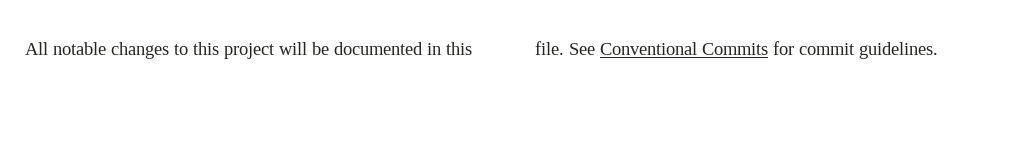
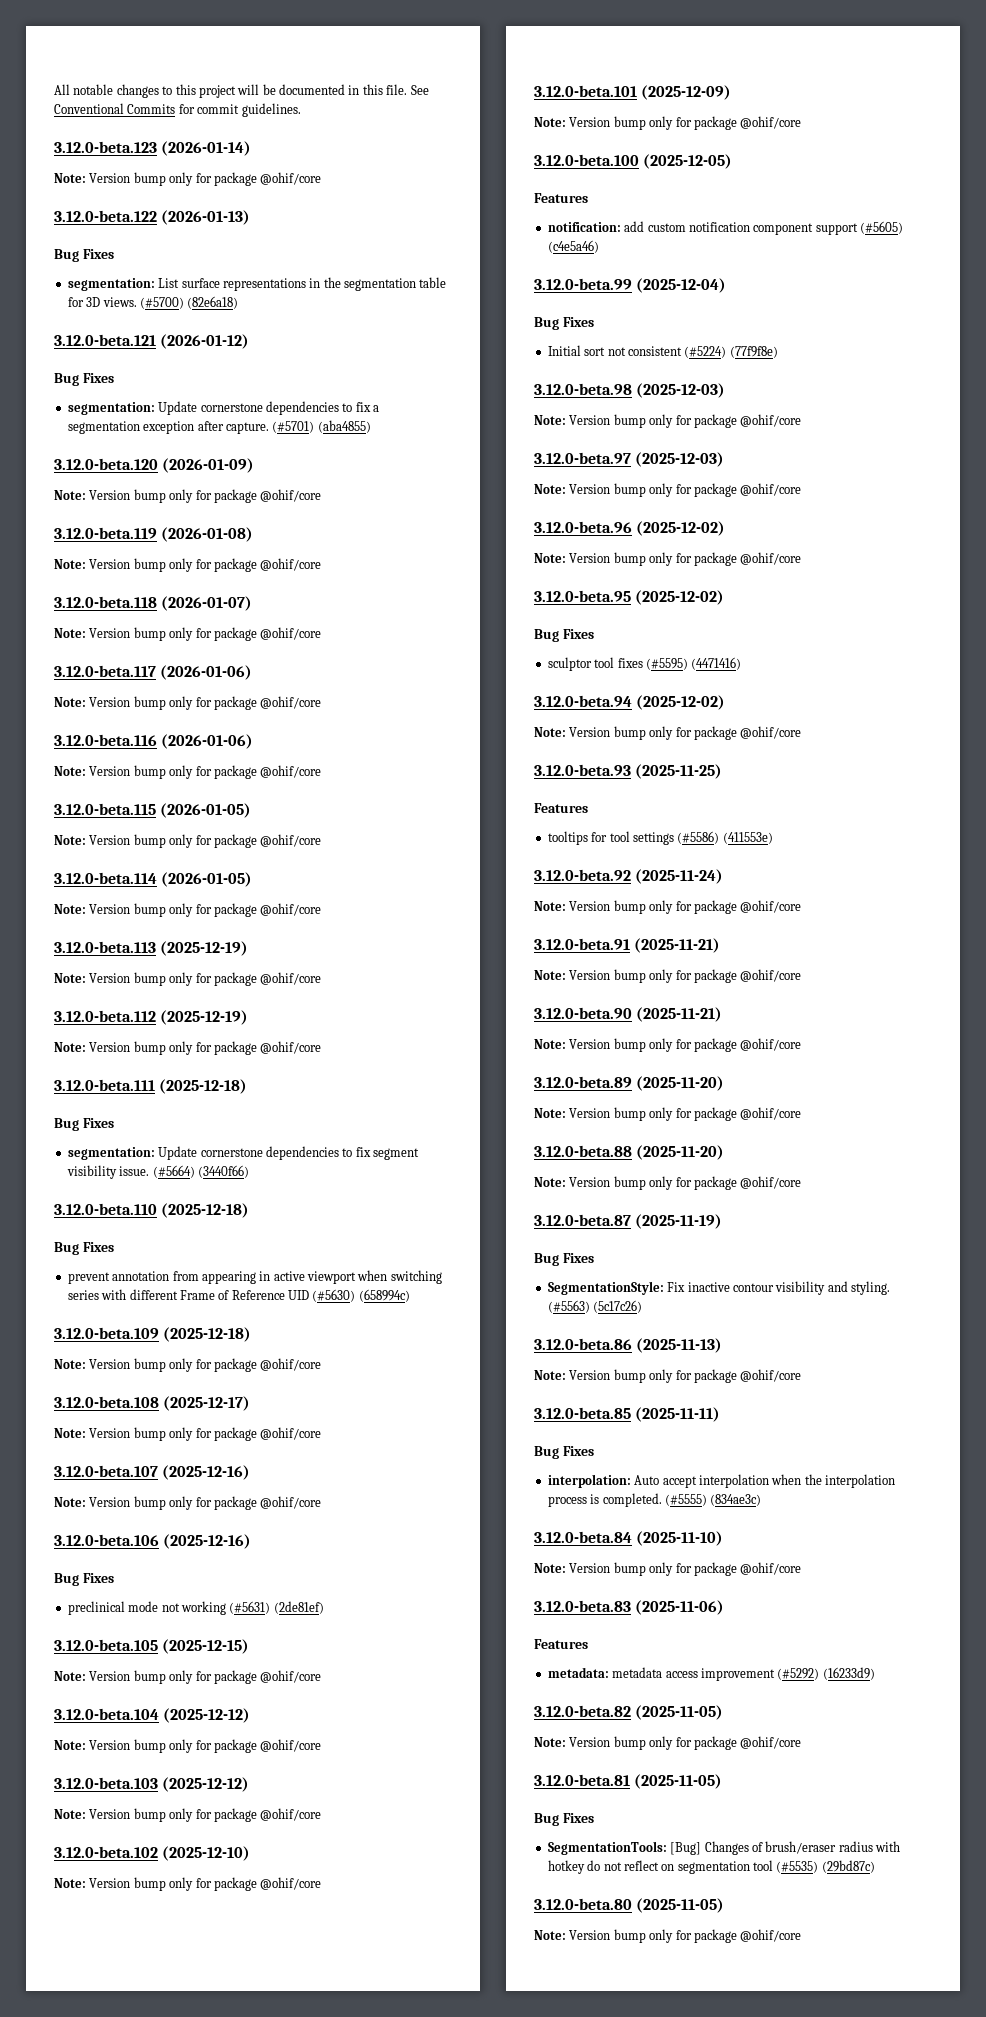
(938, 50) none -> [54,141,252,156] [54,172,322,186] [54,210,251,225] [54,249,114,262] [67,277,447,291] [67,296,239,309] [54,334,250,349] [54,373,114,386] [67,401,379,415] [67,420,371,434] [54,458,255,473] [54,489,322,503] [54,527,254,542] [54,558,322,572] [54,596,253,611] [54,627,322,641] [54,665,253,680] [54,696,322,710] [54,734,254,749] [54,765,322,779] [54,803,252,818] [54,834,322,848] [54,872,253,887] [54,903,322,917] [54,941,249,956] [54,972,322,986] [54,1010,249,1025] [54,1041,322,1055] [54,1079,248,1094] [54,1118,114,1131] [67,1146,419,1160] [66,1165,249,1179] [54,1203,250,1218] [54,1242,114,1255] [67,1270,442,1284] [67,1289,410,1302] [54,1327,252,1342] [54,1358,322,1372] [54,1396,251,1411] [54,1427,322,1441] [54,1465,251,1480] [54,1496,322,1510] [54,1534,252,1549] [54,1573,114,1586] [67,1601,324,1615] [54,1639,250,1654] [54,1670,322,1684] [54,1708,251,1723] [54,1739,322,1753] [54,1777,250,1792] [54,1808,322,1822] [54,1846,251,1861] [54,1877,322,1891] [534,85,732,100] [534,116,802,130] [534,154,733,169] [534,193,588,203] [547,221,903,235] [547,240,599,253] [534,278,727,293] [534,317,594,330] [547,345,778,358] [534,383,726,398] [534,414,802,428] [534,452,725,467] [534,483,802,497] [534,521,726,536] [534,552,802,566] [534,590,725,605] [534,629,594,642] [547,657,742,671] [534,695,726,710] [534,726,802,740] [534,764,723,779] [534,803,588,813] [547,831,773,845] [534,869,724,884] [534,900,802,914] [534,938,721,953] [534,969,802,983] [534,1007,723,1022] [534,1038,802,1052] [534,1076,725,1091] [534,1107,802,1121] [534,1145,725,1160] [534,1176,802,1190] [534,1214,723,1229] [534,1253,594,1266] [547,1281,890,1295] [547,1300,643,1313] [534,1338,723,1353] [534,1369,802,1383] [534,1407,721,1422] [534,1446,594,1459] [547,1474,895,1488] [547,1493,762,1507] [534,1531,724,1546] [534,1562,802,1576] [534,1600,725,1615] [534,1639,588,1649] [547,1667,875,1681] [534,1705,724,1720] [534,1736,802,1750] [534,1774,723,1789] [534,1813,594,1826] [547,1841,900,1855] [547,1860,875,1874] [534,1898,725,1913] [534,1929,802,1943] // 3.12.0-beta.123 (2026-01-14) // Note: Version bump only for package @ohif/core // 3.12.0-beta.122 (2026-01-13) // Bug Fixes // segmentation: List surface representations in the segmentation table for 3D views. (#5700) (82e6a18) // 3.12.0-beta.121 (2026-01-12) // Bug Fixes // segmentation: Update cornerstone dependencies to fix a segmentation exception after capture. (#5701) (aba4855) // 3.12.0-beta.120 (2026-01-09) // Note: Version bump only for package @ohif/core // 3.12.0-beta.119 (2026-01-08) // Note: Version bump only for package @ohif/core // 3.12.0-beta.118 (2026-01-07) // Note: Version bump only for package @ohif/core // 3.12.0-beta.117 (2026-01-06) // Note: Version bump only for package @ohif/core // 3.12.0-beta.116 (2026-01-06) // Note: Version bump only for package @ohif/core // 3.12.0-beta.115 (2026-01-05) // Note: Version bump only for package @ohif/core // 3.12.0-beta.114 (2026-01-05) // Note: Version bump only for package @ohif/core // 3.12.0-beta.113 (2025-12-19) // Note: Version bump only for package @ohif/core // 3.12.0-beta.112 (2025-12-19) // Note: Version bump only for package @ohif/core // 3.12.0-beta.111 (2025-12-18) // Bug Fixes // segmentation: Update cornerstone dependencies to fix segment visibility issue. (#5664) (3440f66) // 3.12.0-beta.110 (2025-12-18) // Bug Fixes // prevent annotation from appearing in active viewport when switching series with different Frame of Reference UID (#5630) (658994c) // 3.12.0-beta.109 (2025-12-18) // Note: Version bump only for package @ohif/core // 3.12.0-beta.108 (2025-12-17) // Note: Version bump only for package @ohif/core // 3.12.0-beta.107 (2025-12-16) // Note: Version bump only for package @ohif/core // 3.12.0-beta.106 (2025-12-16) // Bug Fixes // preclinical mode not working (#5631) (2de81ef) // 3.12.0-beta.105 (2025-12-15) // Note: Version bump only for package @ohif/core // 3.12.0-beta.104 (2025-12-12) // Note: Version bump only for package @ohif/core // 3.12.0-beta.103 (2025-12-12) // Note: Version bump only for package @ohif/core // 3.12.0-beta.102 (2025-12-10) // Note: Version bump only for package @ohif/core // 3.12.0-beta.101 (2025-12-09) // Note: Version bump only for package @ohif/core // 3.12.0-beta.100 (2025-12-05) // Features // notification: add custom notification component support (#5605) (c4e5a46) // 3.12.0-beta.99 (2025-12-04) // Bug Fixes // Initial sort not consistent (#5224) (77f9f8e) // 3.12.0-beta.98 (2025-12-03) // Note: Version bump only for package @ohif/core // 3.12.0-beta.97 (2025-12-03) // Note: Version bump only for package @ohif/core // 3.12.0-beta.96 (2025-12-02) // Note: Version bump only for package @ohif/core // 3.12.0-beta.95 (2025-12-02) // Bug Fixes // sculptor tool fixes (#5595) (4471416) // 3.12.0-beta.94 (2025-12-02) // Note: Version bump only for package @ohif/core // 3.12.0-beta.93 (2025-11-25) // Features // tooltips for tool settings (#5586) (411553e) // 3.12.0-beta.92 (2025-11-24) // Note: Version bump only for package @ohif/core // 3.12.0-beta.91 (2025-11-21) // Note: Version bump only for package @ohif/core // 3.12.0-beta.90 (2025-11-21) // Note: Version bump only for package @ohif/core // 3.12.0-beta.89 (2025-11-20) // Note: Version bump only for package @ohif/core // 3.12.0-beta.88 (2025-11-20) // Note: Version bump only for package @ohif/core // 3.12.0-beta.87 (2025-11-19) // Bug Fixes // SegmentationStyle: Fix inactive contour visibility and styling. (#5563) (5c17c26) // 3.12.0-beta.86 (2025-11-13) // Note: Version bump only for package @ohif/core // 3.12.0-beta.85 (2025-11-11) // Bug Fixes // interpolation: Auto accept interpolation when the interpolation process is completed. (#5555) (834ae3c) // 3.12.0-beta.84 (2025-11-10) // Note: Version bump only for package @ohif/core // 3.12.0-beta.83 (2025-11-06) // Features // metadata: metadata access improvement (#5292) (16233d9) // 3.12.0-beta.82 (2025-11-05) // Note: Version bump only for package @ohif/core // 3.12.0-beta.81 (2025-11-05) // Bug Fixes // SegmentationTools: [Bug] Changes of brush/eraser radius with hotkey do not reflect on segmentation tool (#5535) (29bd87c) // 3.12.0-beta.80 (2025-11-05) // Note: Version bump only for package @ohif/core

